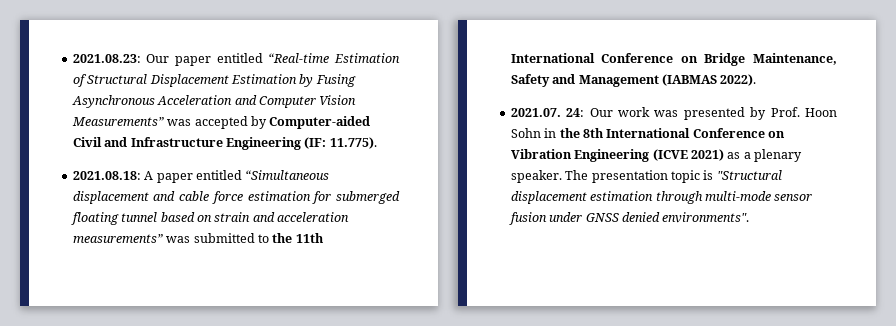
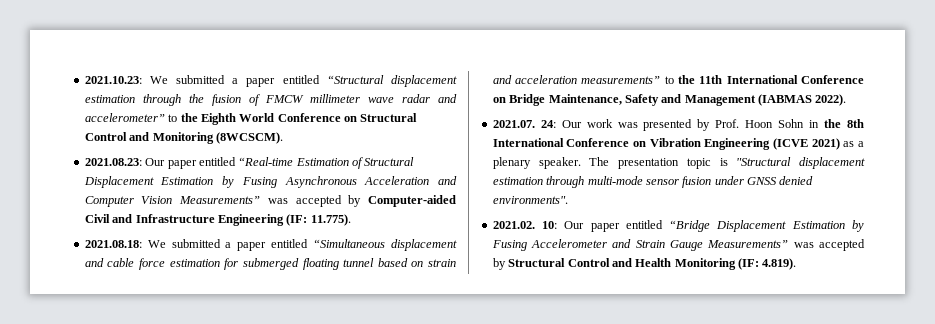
(72, 58) none -> [84,75,457,87] [84,94,457,106] [84,113,418,125] [84,132,283,144] 2021.10.23: We submitted a paper entitled “Structural displacement estimation through the fusion of FMCW millimeter wave radar and accelerometer” to the Eighth World Conference on Structural Control and Monitoring (8WCSCM). //
[144,171,154,180] A -> [147,239,232,248] We submitted a
[166,233,255,243] was submitted -> (661, 80) none
(750, 217) none -> [492,220,864,232] [491,239,865,251] [492,258,797,270] // 2021.02. 10: Our paper entitled “Bridge Displacement Estimation by Fusing Accelerometer and Strain Gauge Measurements” was accepted by Structural Control and Health Monitoring (IF: 4.819).

